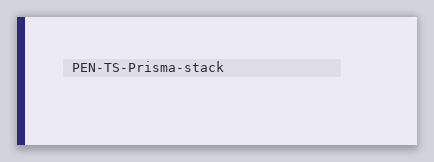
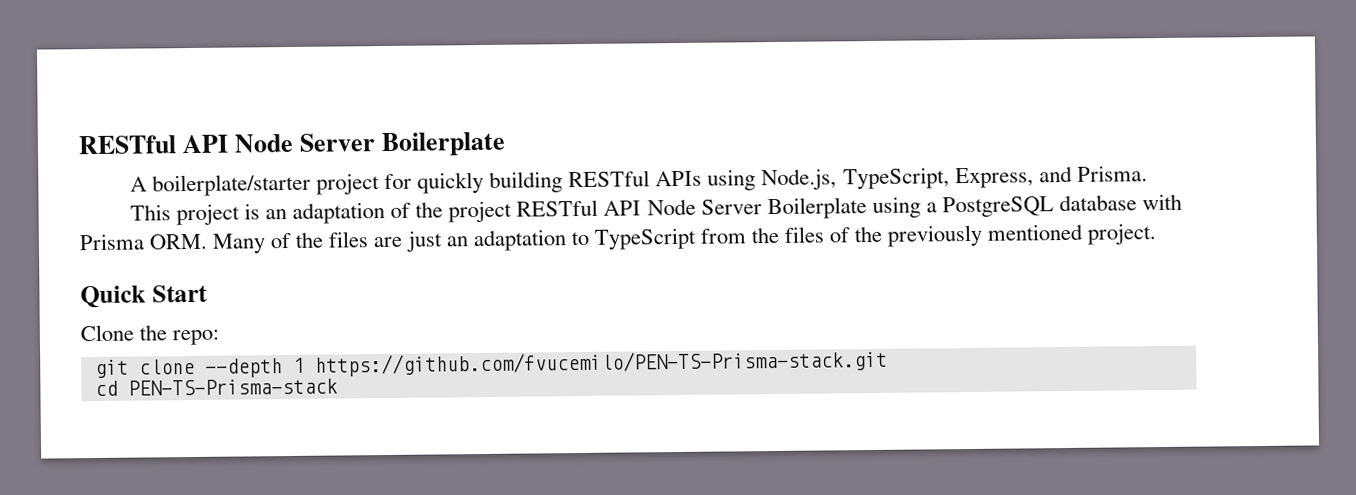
(71, 66) none -> [78,131,507,157] [129,165,1148,197] [129,193,1183,226] [79,223,1157,254] [80,284,208,309] [80,324,220,346] [94,349,888,379] [94,380,118,397] RESTful API Node Server Boilerplate // A boilerplate/starter project for quickly building RESTful APIs using Node.js, TypeScript, Express, and Prisma. // This project is an adaptation of the project RESTful API Node Server Boilerplate using a PostgreSQL database with Prisma ORM. Many of the files are just an adaptation to TypeScript from the files of the previously mentioned project. // Quick Start // Clone the repo: // git clone --depth 1 https://github.com/fvucemilo/PEN-TS-Prisma-stack.git // cd

